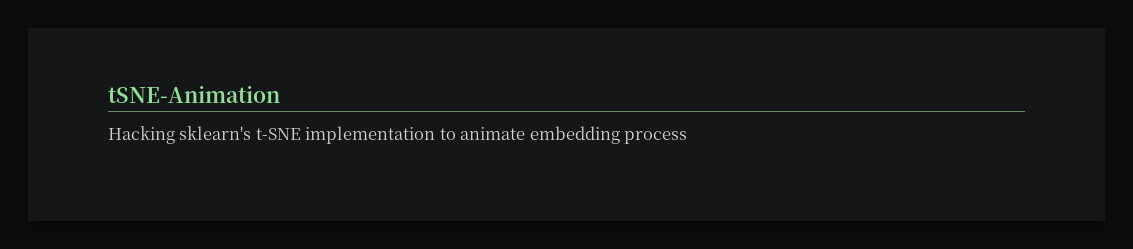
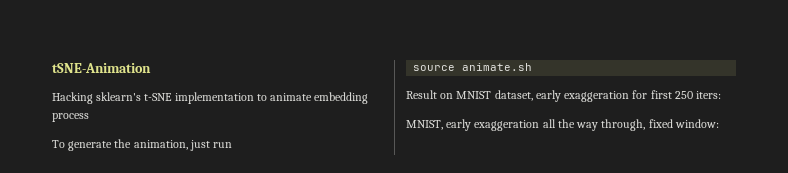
(688, 137) none -> [52,139,233,151] [413,63,533,71] [406,90,722,102] [406,119,719,131] // To generate the animation, just run // source animate.sh // Result on MNIST dataset, early exaggeration for first 250 iters: // MNIST, early exaggeration all the way through, fixed window:

